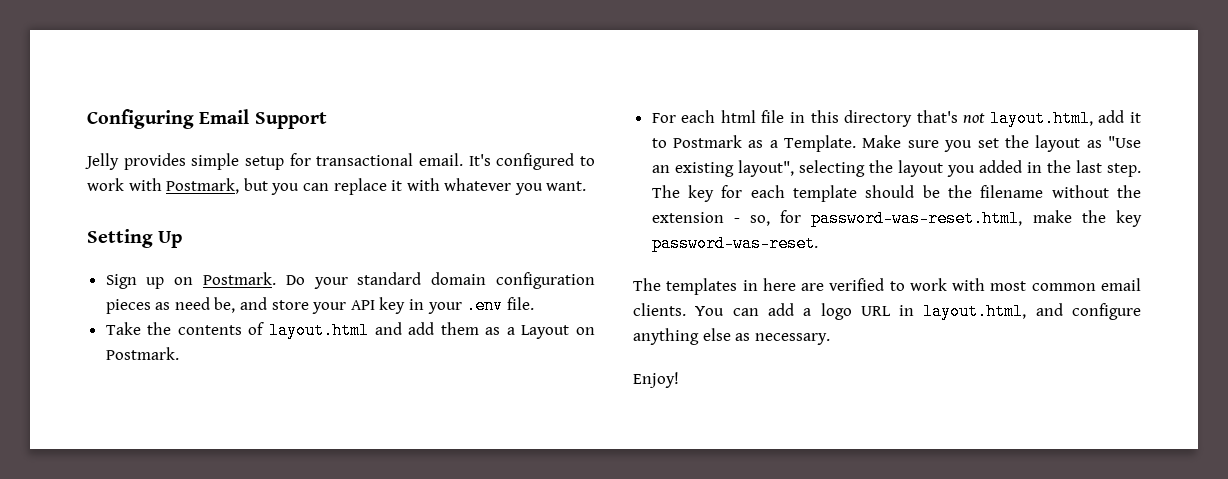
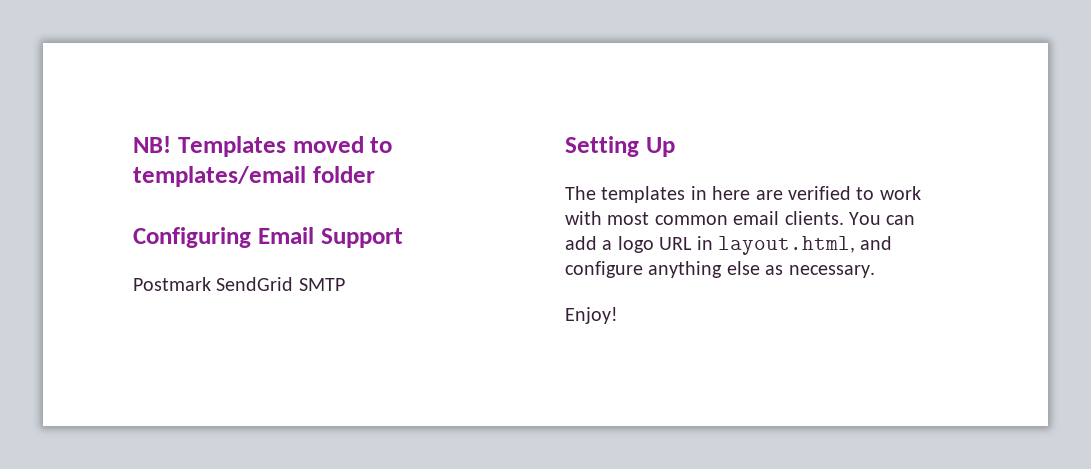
[87,109,327,129] [85,153,595,170] [87,178,587,195] [87,229,183,248] [105,272,595,289] [105,297,534,314] [105,322,595,339] [105,347,179,360] [651,110,1141,127] [651,135,1141,152] [651,160,1141,177] [651,185,1141,202] [651,210,1142,227] [651,235,818,252] Configuring Email Support // Jelly provides simple setup for transactional email. It's configured to work with Postmark, but you can replace it with whatever you want. // Setting Up // Sign up on Postmark. Do your standard domain configuration pieces as need be, and store your API key in your .env file. // Take the contents of layout.html and add them as a Layout on Postmark. // For each html file in this directory that's not layout.html, add it to Postmark as a Template. Make sure you set the layout as "Use an existing layout", selecting the layout you added in the last step. The key for each template should be the filename without the extension - so, for password-was-reset.html, make the key password-was-reset. -> [133,136,393,157] [133,166,375,187] [133,227,403,248] [133,277,345,291] [565,136,675,157] NB! Templates moved to templates/email folder // Configuring Email Support // Postmark SendGrid SMTP // Setting Up

